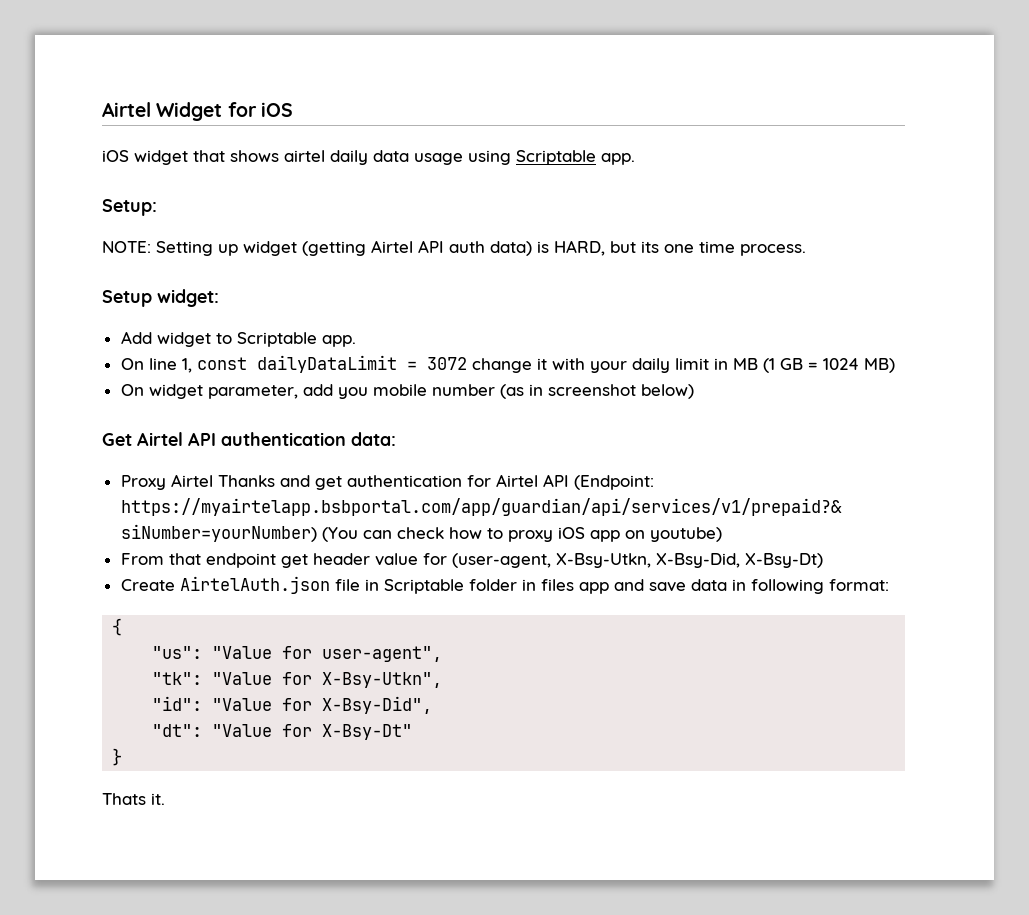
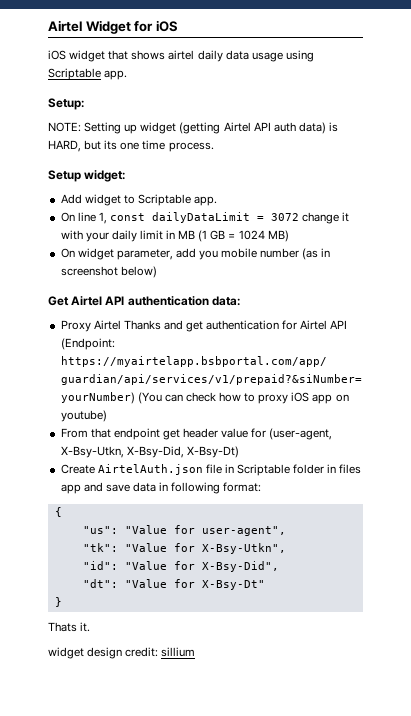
(165, 799) none -> [48,647,196,659] // widget design credit: sillium

